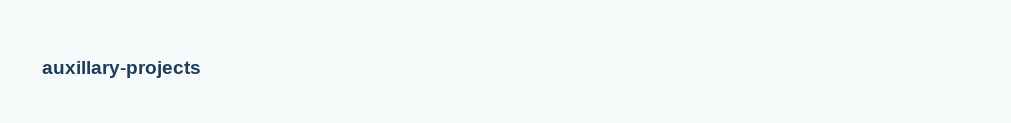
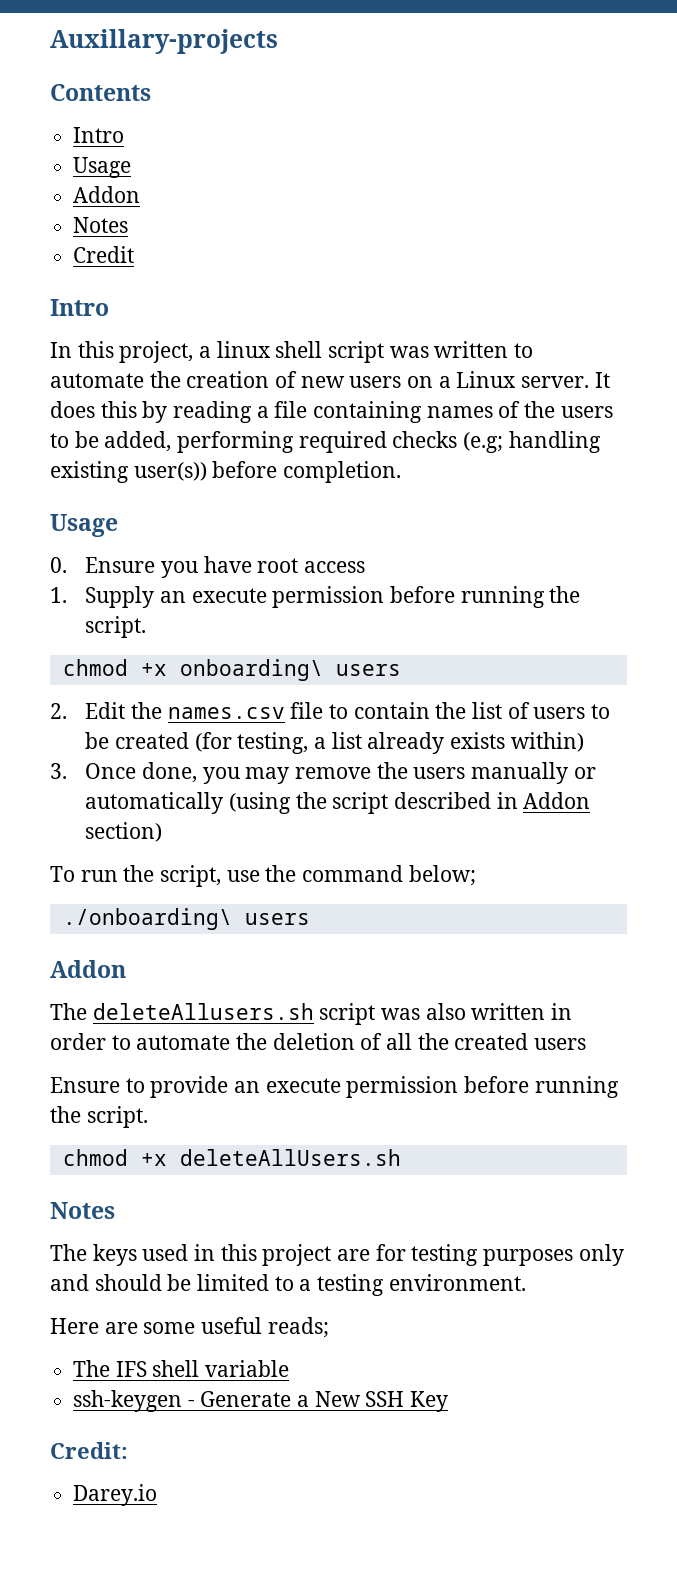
[42,61,201,78] auxillary-projects -> [50,29,278,54] [50,84,151,101] [73,127,125,143] [73,157,132,178] [73,186,141,203] [73,217,129,233] [73,246,135,263] [50,299,109,316] [50,341,534,363] [50,371,610,388] [50,401,613,423] [50,431,601,453] [50,461,402,483] [50,514,118,537] [50,556,366,578] [50,586,581,608] [85,616,147,638] [62,659,401,681] [50,702,611,719] [85,732,584,754] [50,762,596,784] [85,792,591,814] [85,822,163,842] [50,865,476,887] [62,908,310,930] [50,960,126,978] [50,1003,573,1025] [50,1033,587,1050] [50,1076,619,1098] [50,1106,148,1128] [62,1149,401,1166] [50,1202,115,1219] [50,1244,624,1266] [50,1274,526,1296] [50,1317,329,1338] [73,1360,290,1377] [73,1390,449,1412] [50,1442,128,1459] [73,1484,158,1506] Auxillary-projects // Contents // Intro // Usage // Addon // Notes // Credit // Intro // In this project, a linux shell script was written to automate the creation of new users on a Linux server. It does this by reading a file containing names of the users to be added, performing required checks (e.g; handling existing user(s)) before completion. // Usage // 0. Ensure you have root access // 1. Supply an execute permission before running the script. // chmod +x onboarding\ users // 2. Edit the names.csv file to contain the list of users to be created (for testing, a list already exists within) // 3. Once done, you may remove the users manually or automatically (using the script described in Addon section) // To run the script, use the command below; // ./onboarding\ users // Addon // The deleteAllusers.sh script was also written in order to automate the deletion of all the created users // Ensure to provide an execute permission before running the script. // chmod +x deleteAllUsers.sh // Notes // The keys used in this project are for testing purposes only and should be limited to a testing environment. // Here are some useful reads; // The IFS shell variable // ssh-keygen - Generate a New SSH Key // Credit: // Darey.io

